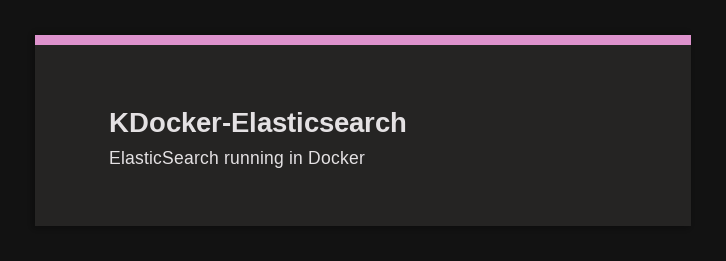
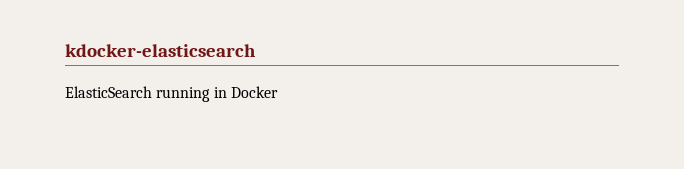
[109,112,407,132] KDocker-Elasticsearch -> [65,44,256,57] kdocker-elasticsearch

